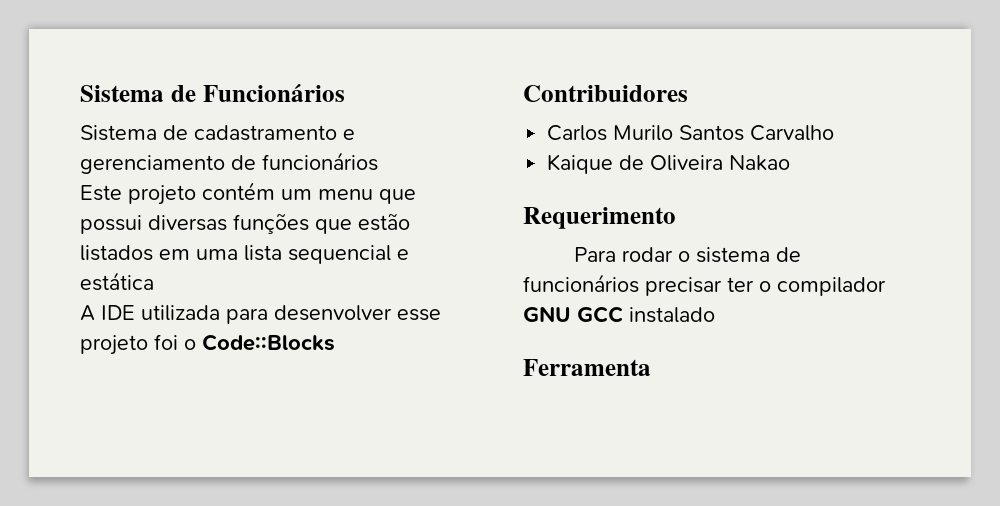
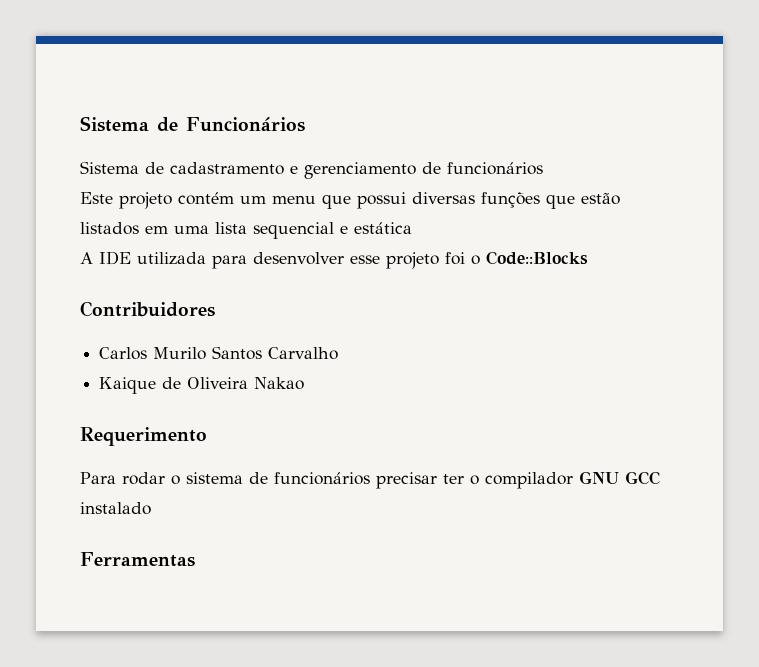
[523,359,651,376] Ferramenta -> [80,552,195,567] Ferramentas

